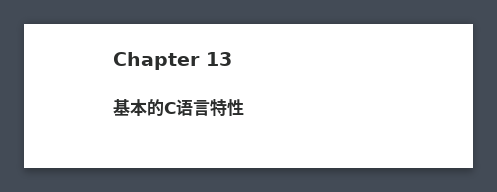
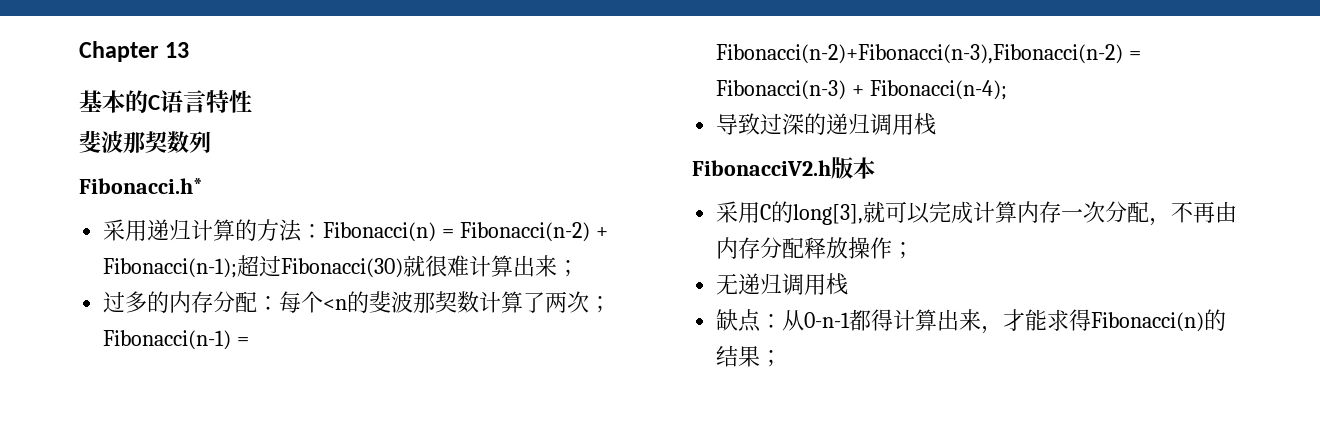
(244, 107) none -> [79,130,211,153] [79,178,202,194] [103,219,609,242] [103,255,580,278] [103,291,612,313] [103,330,250,350] [716,44,1142,64] [716,80,1008,100] [716,113,937,135] [692,157,875,179] [716,201,1238,226] [716,237,915,259] [716,273,849,295] [716,309,1227,334] [716,345,783,367] // 斐波那契数列 // Fibonacci.h* // 采用递归计算的方法：Fibonacci(n) = Fibonacci(n-2) + Fibonacci(n-1);超过Fibonacci(30)就很难计算出来； // 过多的内存分配：每个<n的斐波那契数计算了两次；Fibonacci(n-1) = Fibonacci(n-2)+Fibonacci(n-3),Fibonacci(n-2) = Fibonacci(n-3) + Fibonacci(n-4); // 导致过深的递归调用栈 // FibonacciV2.h版本 // 采用C的long[3],就可以完成计算内存一次分配，不再由内存分配释放操作； // 无递归调用栈 // 缺点：从0-n-1都得计算出来，才能求得Fibonacci(n)的结果；

